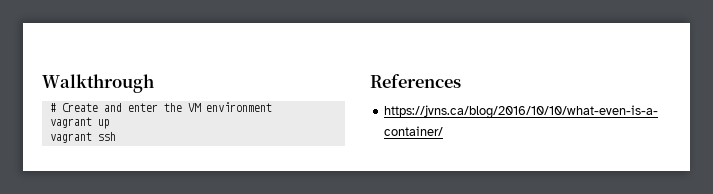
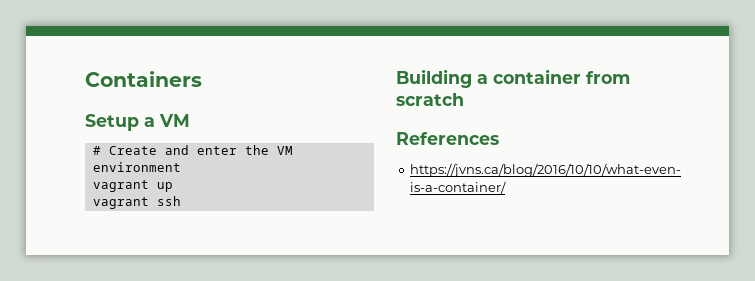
[42,74,154,93] Walkthrough -> [85,71,202,87] [85,114,190,131] Containers // Setup a VM
(116, 136) none -> [396,69,630,88] [396,93,464,106] // Building a container from scratch

